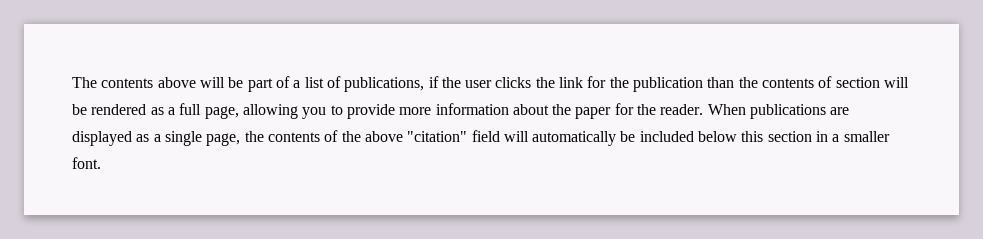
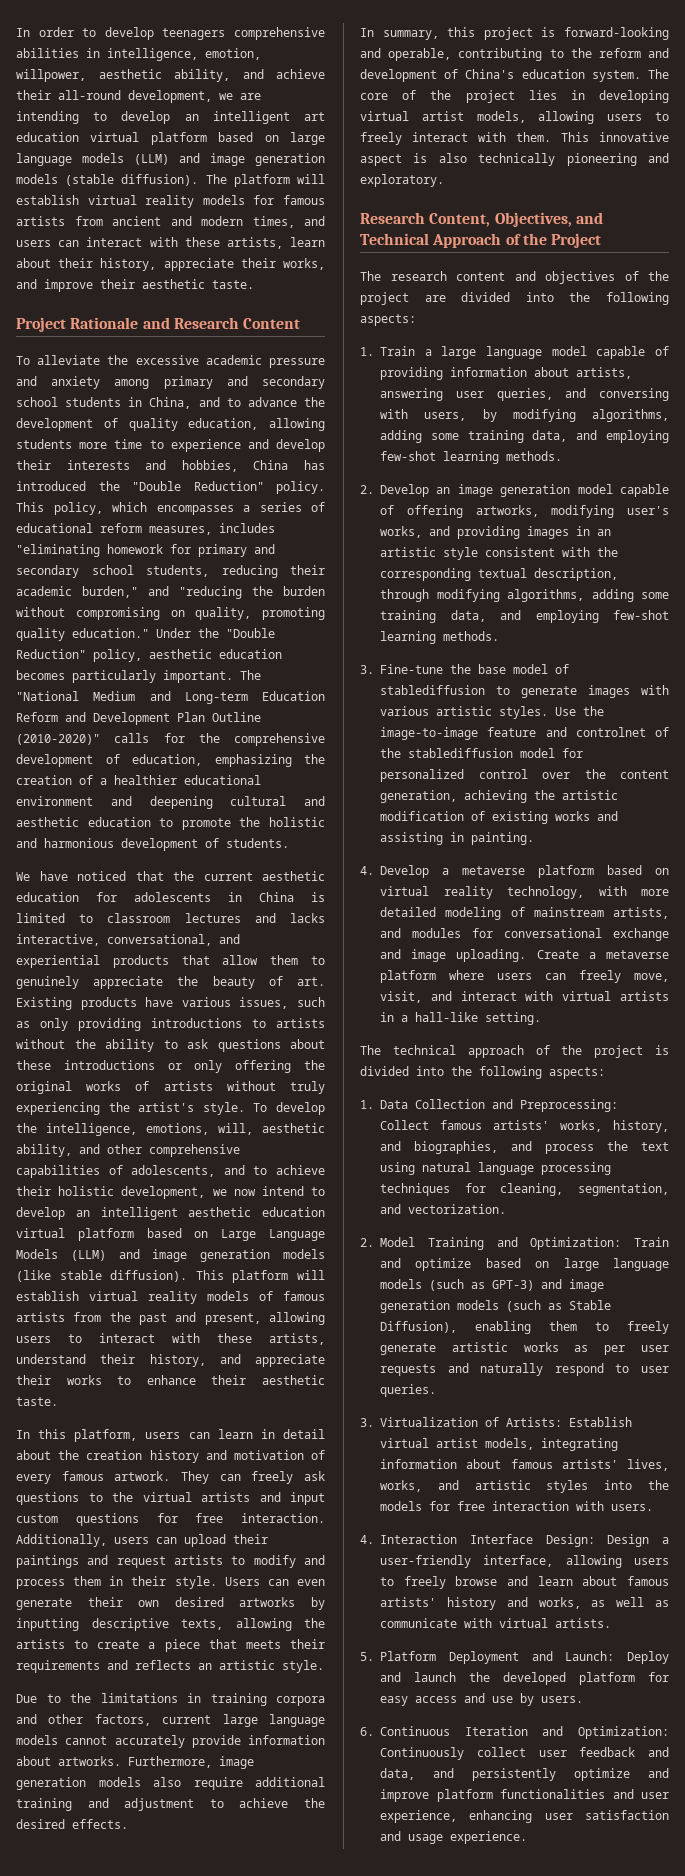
[72,76,910,92] [72,103,850,119] [72,130,890,146] [72,157,101,169] The contents above will be part of a list of publications, if the user clicks the link for the publication than the contents of section will be rendered as a full page, allowing you to provide more information about the paper for the reader. When publications are displayed as a single page, the contents of the above "citation" field will automatically be included below this section in a smaller font. -> [16,27,325,40] [16,48,261,61] [16,69,325,82] [16,90,261,103] [16,111,325,124] [16,132,325,145] [16,153,325,166] [16,174,325,187] [16,195,325,208] [16,216,325,228] [16,237,325,249] [16,258,325,271] [16,279,254,292] [16,317,301,332] [16,355,325,368] [16,376,325,389] [16,397,325,409] [16,418,325,431] [16,439,325,452] [16,460,325,472] [16,481,325,494] [16,502,325,515] [16,523,275,535] [16,544,275,557] [16,565,325,578] [16,586,325,599] [16,607,325,620] [16,628,275,641] [16,649,282,662] [16,670,261,683] [16,691,325,704] [16,712,261,725] [16,733,325,746] [16,754,325,767] [16,775,261,785] [16,796,325,809] [16,817,325,830] [16,838,289,851] [16,871,325,881] [16,892,325,902] [16,913,325,923] [16,934,240,946] [16,955,326,968] [16,976,325,989] [16,997,325,1010] [16,1018,325,1031] [16,1039,325,1052] [16,1060,326,1073] [16,1081,325,1094] [16,1102,325,1115] [16,1123,325,1136] [16,1144,240,1157] [16,1165,325,1178] [16,1186,325,1199] [16,1207,325,1220] [16,1228,325,1241] [16,1249,325,1262] [16,1270,325,1283] [16,1291,325,1304] [16,1312,325,1325] [16,1333,325,1345] [16,1354,325,1367] [16,1375,325,1385] [16,1397,58,1406] [16,1429,325,1442] [16,1450,325,1463] [16,1471,325,1484] [16,1492,325,1505] [16,1513,325,1526] [16,1534,268,1547] [16,1555,325,1568] [16,1576,325,1589] [16,1597,325,1610] [16,1618,325,1631] [16,1639,325,1652] [16,1660,324,1673] [16,1693,325,1706] [16,1714,325,1727] [16,1735,325,1748] [16,1756,254,1769] [16,1777,325,1790] [16,1798,325,1811] [16,1819,128,1829] [360,27,669,40] [360,48,669,61] [360,69,669,82] [360,90,669,103] [360,111,669,124] [360,132,669,145] [360,153,669,166] [360,174,444,187] [360,212,603,227] [360,233,602,248] [360,271,669,284] [360,292,669,305] [360,314,416,326] [360,346,669,359] [380,367,632,380] [380,388,669,401] [380,409,669,422] [380,430,669,443] [380,451,562,464] [360,484,669,497] [380,505,669,518] [380,526,611,539] [380,547,618,560] [380,568,618,581] [380,589,669,602] [380,610,669,623] [380,631,499,644] [360,664,569,674] [380,685,669,698] [380,706,604,719] [380,727,669,740] [380,748,583,758] [380,769,669,782] [380,790,618,803] [380,811,618,824] [380,832,534,845] [360,865,669,878] [380,886,669,899] [380,907,669,920] [380,928,669,941] [380,949,669,962] [380,970,669,983] [380,991,669,1003] [380,1012,541,1025] [360,1045,669,1058] [360,1066,605,1079] [360,1099,618,1112] [380,1120,669,1133] [380,1141,669,1154] [380,1162,611,1175] [380,1183,669,1196] [380,1204,506,1214] [360,1237,669,1250] [380,1258,669,1271] [380,1279,604,1292] [380,1300,611,1313] [380,1321,669,1334] [380,1342,669,1355] [380,1363,669,1376] [380,1384,436,1397] [360,1417,632,1427] [380,1438,618,1451] [380,1459,669,1471] [380,1480,669,1493] [380,1501,653,1511] [360,1534,669,1547] [380,1555,669,1568] [380,1576,669,1589] [380,1597,669,1610] [380,1618,611,1628] [360,1651,669,1664] [380,1672,669,1685] [380,1693,583,1706] [360,1726,669,1739] [380,1747,669,1760] [380,1768,669,1781] [380,1789,669,1802] [380,1810,669,1823] [380,1831,527,1844] In order to develop teenagers comprehensive abilities in intelligence, emotion, willpower, aesthetic ability, and achieve their all-round development, we are intending to develop an intelligent art education virtual platform based on large language models (LLM) and image generation models (stable diffusion). The platform will establish virtual reality models for famous artists from ancient and modern times, and users can interact with these artists, learn about their history, appreciate their works, and improve their aesthetic taste. // Project Rationale and Research Content // To alleviate the excessive academic pressure and anxiety among primary and secondary school students in China, and to advance the development of quality education, allowing students more time to experience and develop their interests and hobbies, China has introduced the "Double Reduction" policy. This policy, which encompasses a series of educational reform measures, includes "eliminating homework for primary and secondary school students, reducing their academic burden," and "reducing the burden without compromising on quality, promoting quality education." Under the "Double Reduction" policy, aesthetic education becomes particularly important. The "National Medium and Long-term Education Reform and Development Plan Outline (2010-2020)" calls for the comprehensive development of education, emphasizing the creation of a healthier educational environment and deepening cultural and aesthetic education to promote the holistic and harmonious development of students. // We have noticed that the current aesthetic education for adolescents in China is limited to classroom lectures and lacks interactive, conversational, and experiential products that allow them to genuinely appreciate the beauty of art. Existing products have various issues, such as only providing introductions to artists without the ability to ask questions about these introductions or only offering the original works of artists without truly experiencing the artist's style. To develop the intelligence, emotions, will, aesthetic ability, and other comprehensive capabilities of adolescents, and to achieve their holistic development, we now intend to develop an intelligent aesthetic education virtual platform based on Large Language Models (LLM) and image generation models (like stable diffusion). This platform will establish virtual reality models of famous artists from the past and present, allowing users to interact with these artists, understand their history, and appreciate their works to enhance their aesthetic taste. // In this platform, users can learn in detail about the creation history and motivation of every famous artwork. They can freely ask questions to the virtual artists and input custom questions for free interaction. Additionally, users can upload their paintings and request artists to modify and process them in their style. Users can even generate their own desired artworks by inputting descriptive texts, allowing the artists to create a piece that meets their requirements and reflects an artistic style. // Due to the limitations in training corpora and other factors, current large language models cannot accurately provide information about artworks. Furthermore, image generation models also require additional training and adjustment to achieve the desired effects. // In summary, this project is forward-looking and operable, contributing to the reform and development of China's education system. The core of the project lies in developing virtual artist models, allowing users to freely interact with them. This innovative aspect is also technically pioneering and exploratory. // Research Content, Objectives, and Technical Approach of the Project // The research content and objectives of the project are divided into the following aspects: // 1. Train a large language model capable of providing information about artists, answering user queries, and conversing with users, by modifying algorithms, adding some training data, and employing few-shot learning methods. // 2. Develop an image generation model capable of offering artworks, modifying user's works, and providing images in an artistic style consistent with the corresponding textual description, through modifying algorithms, adding some training data, and employing few-shot learning methods. // 3. Fine-tune the base model of stablediffusion to generate images with various artistic styles. Use the image-to-image feature and controlnet of the stablediffusion model for personalized control over the content generation, achieving the artistic modification of existing works and assisting in painting. // 4. Develop a metaverse platform based on virtual reality technology, with more detailed modeling of mainstream artists, and modules for conversational exchange and image uploading. Create a metaverse platform where users can freely move, visit, and interact with virtual artists in a hall-like setting. // The technical approach of the project is divided into the following aspects: // 1. Data Collection and Preprocessing: Collect famous artists' works, history, and biographies, and process the text using natural language processing techniques for cleaning, segmentation, and vectorization. // 2. Model Training and Optimization: Train and optimize based on large language models (such as GPT-3) and image generation models (such as Stable Diffusion), enabling them to freely generate artistic works as per user requests and naturally respond to user queries. // 3. Virtualization of Artists: Establish virtual artist models, integrating information about famous artists' lives, works, and artistic styles into the models for free interaction with users. // 4. Interaction Interface Design: Design a user-friendly interface, allowing users to freely browse and learn about famous artists' history and works, as well as communicate with virtual artists. // 5. Platform Deployment and Launch: Deploy and launch the developed platform for easy access and use by users. // 6. Continuous Iteration and Optimization: Continuously collect user feedback and data, and persistently optimize and improve platform functionalities and user experience, enhancing user satisfaction and usage experience.

